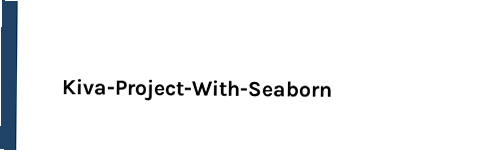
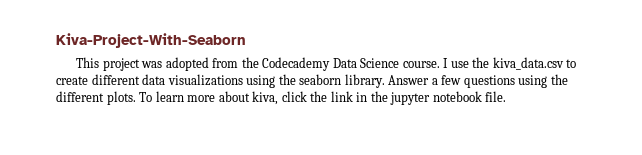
(332, 90) none -> [76,57,577,71] [56,74,568,88] [56,91,507,105] // This project was adopted from the Codecademy Data Science course. I use the kiva_data.csv to create different data visualizations using the seaborn library. Answer a few questions using the different plots. To learn more about kiva, click the link in the jupyter notebook file.

